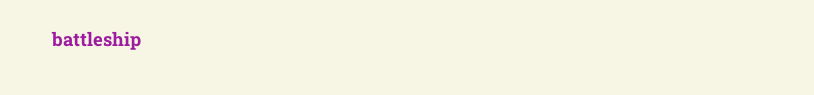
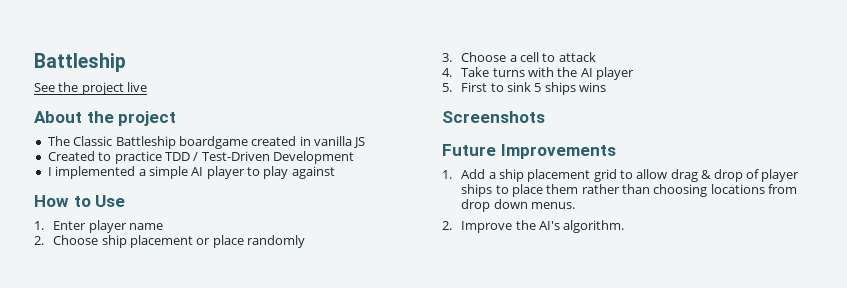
[51,31,141,50] battleship -> [34,53,126,72] [34,82,148,95] [34,111,177,126] [47,136,366,149] [47,151,354,164] [47,166,335,179] [34,195,126,207] [34,220,163,233] [34,235,306,248] [442,52,596,62] [442,67,635,80] [442,82,607,95] [442,111,545,123] [442,144,616,159] [442,169,800,182] [461,184,798,197] [461,199,575,212] [442,220,625,233] Battleship // See the project live // About the project // The Classic Battleship boardgame created in vanilla JS // Created to practice TDD / Test-Driven Development // I implemented a simple AI player to play against // How to Use // 1. Enter player name // 2. Choose ship placement or place randomly // 3. Choose a cell to attack // 4. Take turns with the AI player // 5. First to sink 5 ships wins // Screenshots // Future Improvements // 1. Add a ship placement grid to allow drag & drop of player ships to place them rather than choosing locations from drop down menus. // 2. Improve the AI's algorithm.

